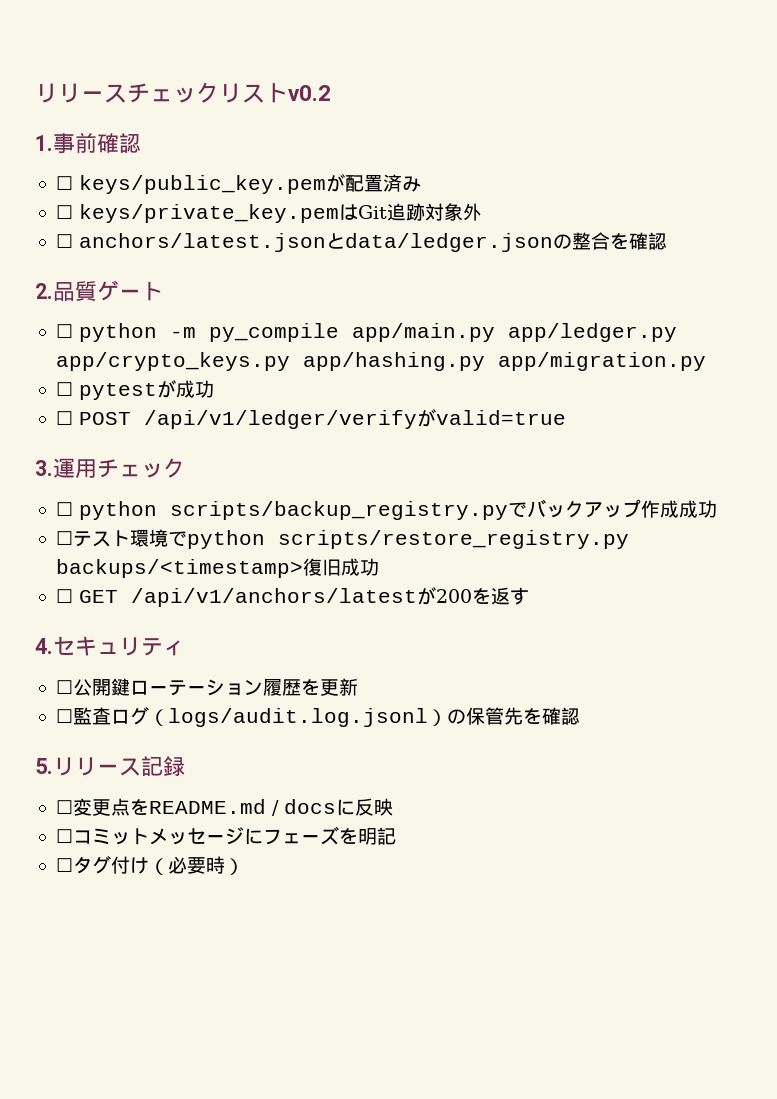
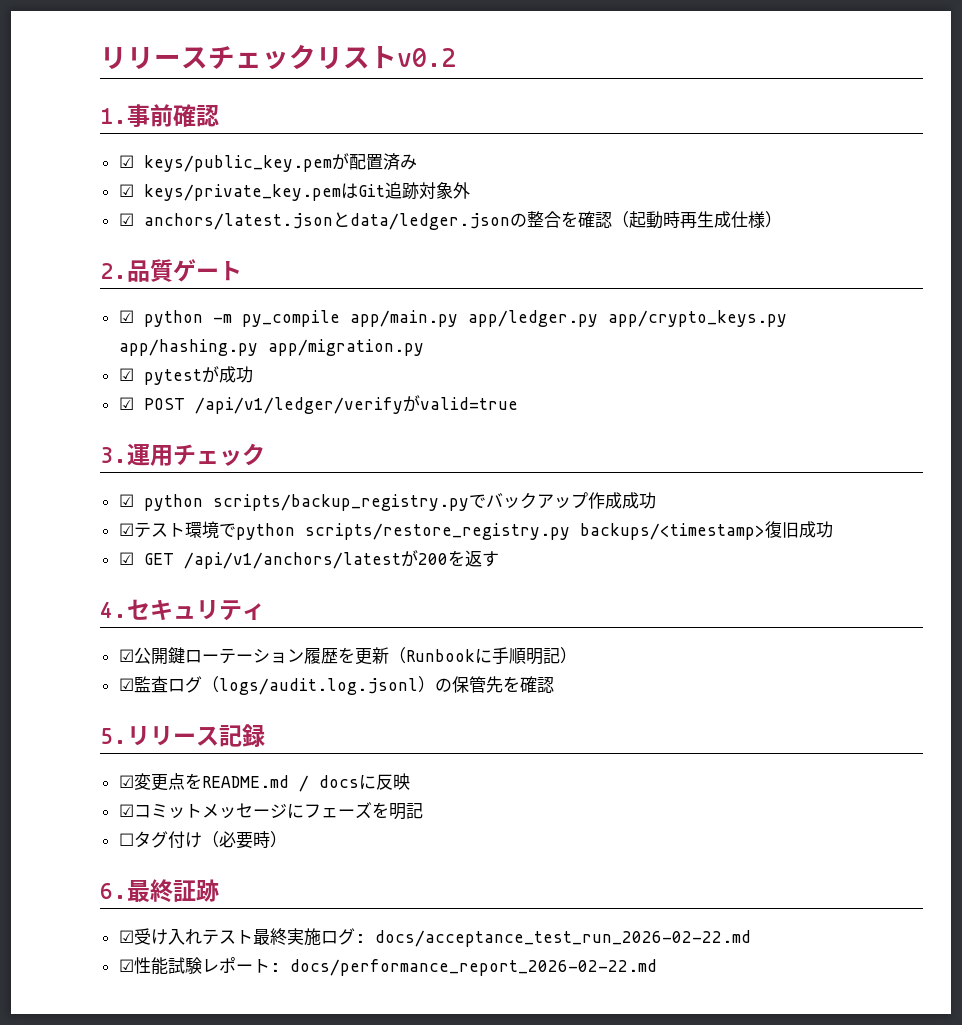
[55,176,73,190] ☐ -> [118,155,134,168] ☑
[55,205,73,219] ☐ -> [118,184,134,197] ☑
[55,234,73,248] ☐ -> [118,213,134,226] ☑
(667, 241) none -> [611,211,782,229] （起動時再生成仕様）
[55,324,73,338] ☐ -> [118,310,134,323] ☑
[55,382,73,396] ☐ -> [118,368,134,381] ☑
[55,411,73,425] ☐ -> [118,397,134,410] ☑
[55,502,73,516] ☐ -> [118,494,134,507] ☑
[55,531,73,545] ☐ -> [118,523,134,536] ☑
[55,589,73,603] ☐ -> [118,552,134,565] ☑
[55,680,73,694] ☐ -> [118,649,134,662] ☑
[55,709,73,723] // ☐ -> [388,647,577,665] [118,678,134,691] （Runbookに手順明記） // ☑
[55,800,73,814] ☐ -> [118,775,134,788] ☑
[55,829,73,843] ☐ -> [118,804,134,817] ☑
(244, 866) none -> [100,879,219,902] [118,928,751,947] [118,957,657,976] // 6.最終証跡 // ☑受け入れテスト最終実施ログ: docs/acceptance_test_run_2026-02-22.md // ☑性能試験レポート: docs/performance_report_2026-02-22.md

